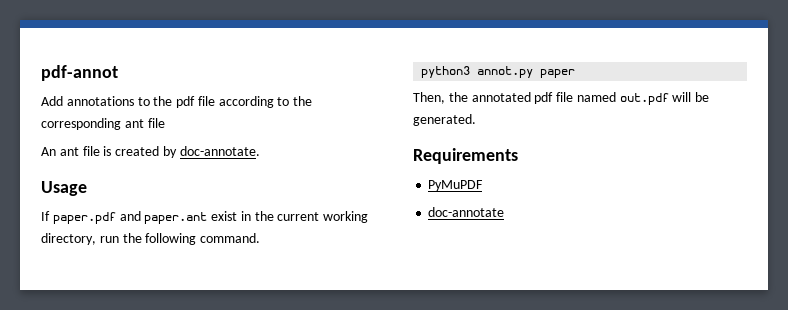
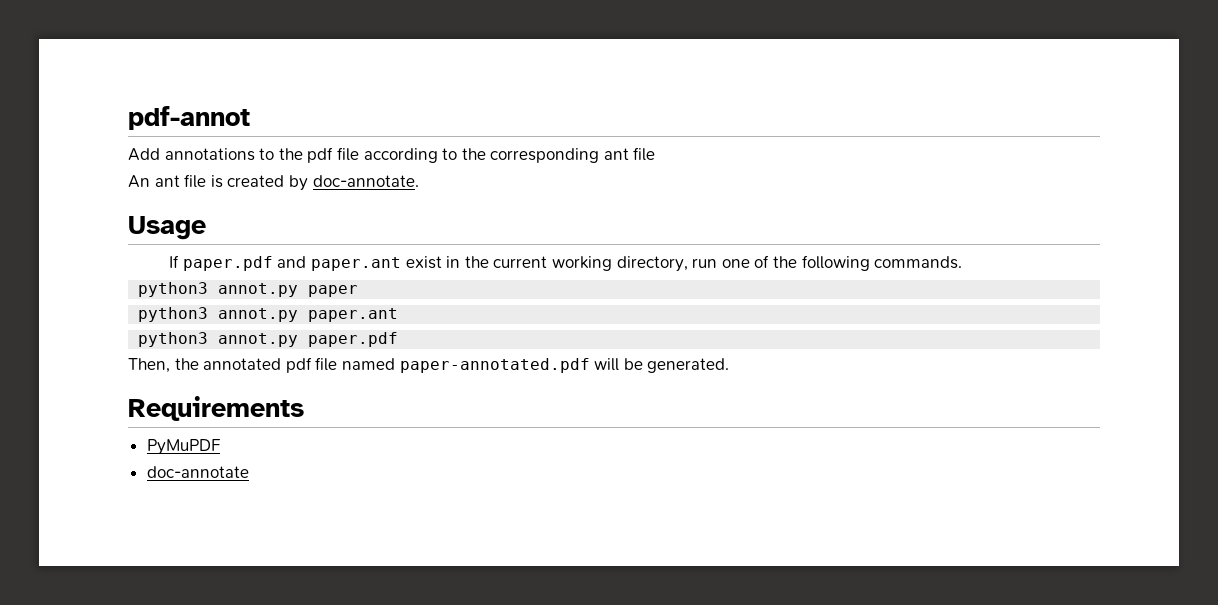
(119, 239) none -> [721,255,770,268] one of
[200,233,261,243] command. -> [874,256,963,269] commands.
(576, 73) none -> [138,307,399,322] [138,332,399,347] // python3 annot.py paper.ant // python3 annot.py paper.pdf
[619,93,669,105] out.pdf -> [399,358,590,373] paper-annotated.pdf

